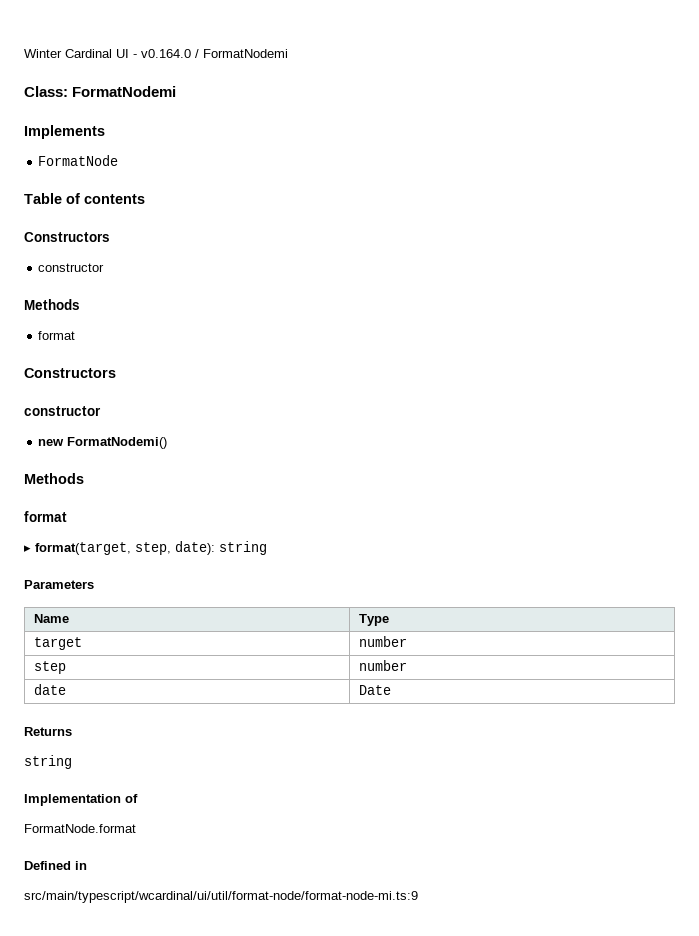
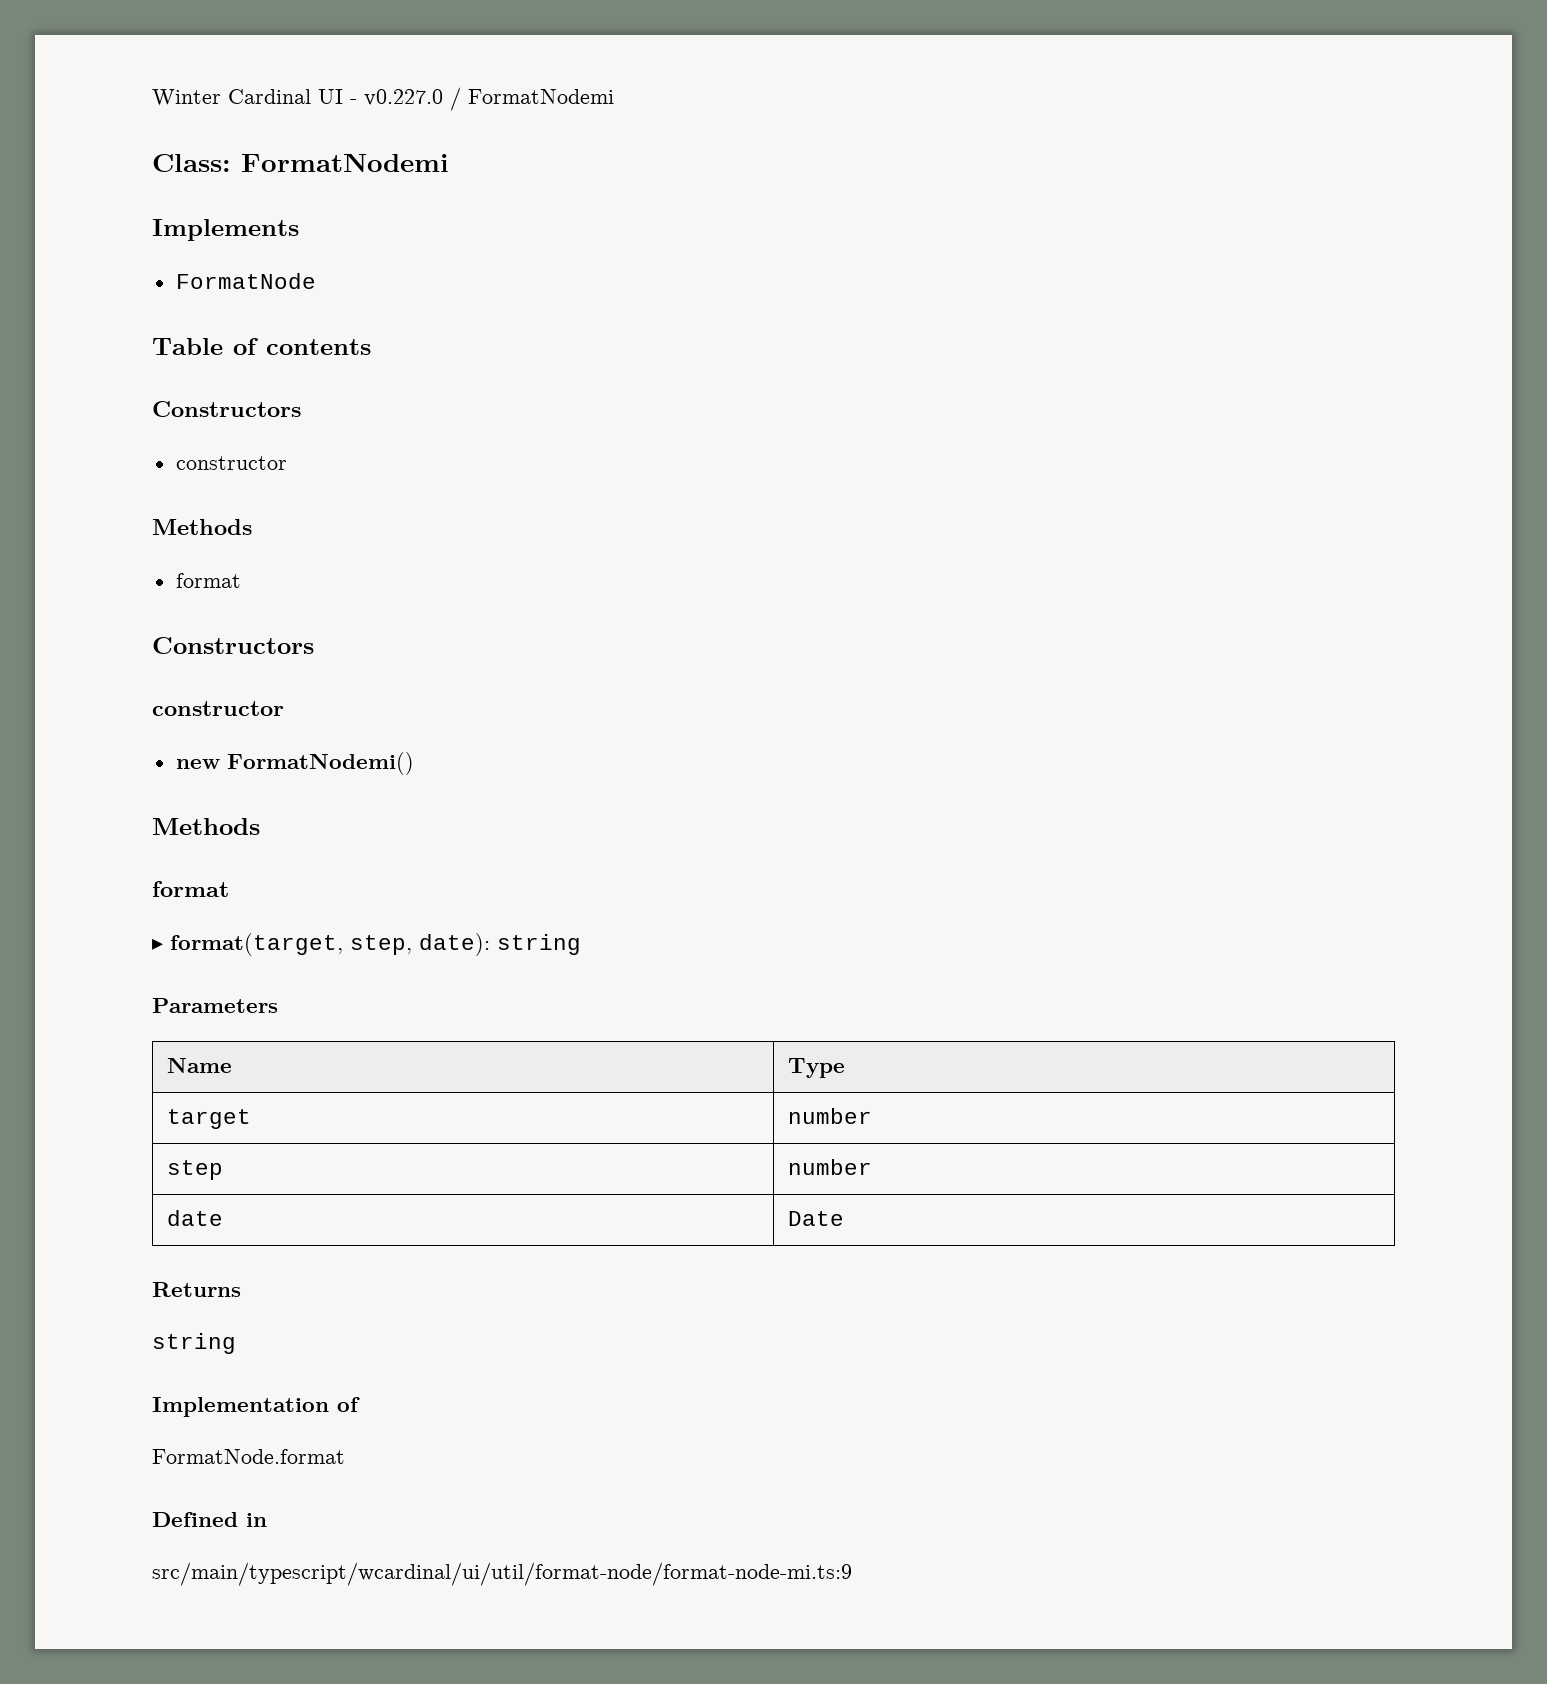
[141,49,191,58] v0.164.0 -> [364,89,443,106] v0.227.0

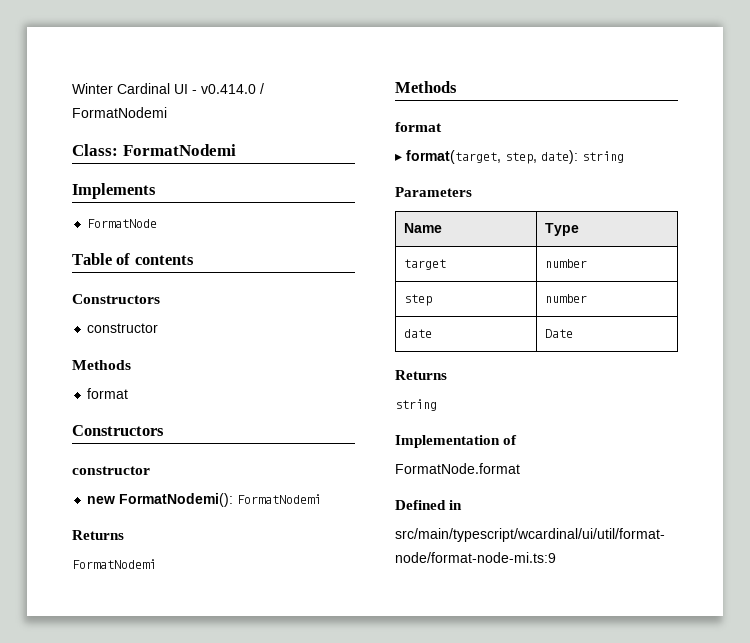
[364,89,443,106] v0.227.0 -> [201,84,256,94] v0.414.0
[226,752,414,775] FormatNodemi() -> [119,493,322,507] [72,530,124,540] [72,559,156,569] FormatNodemi(): FormatNodemi // Returns // FormatNodemi

